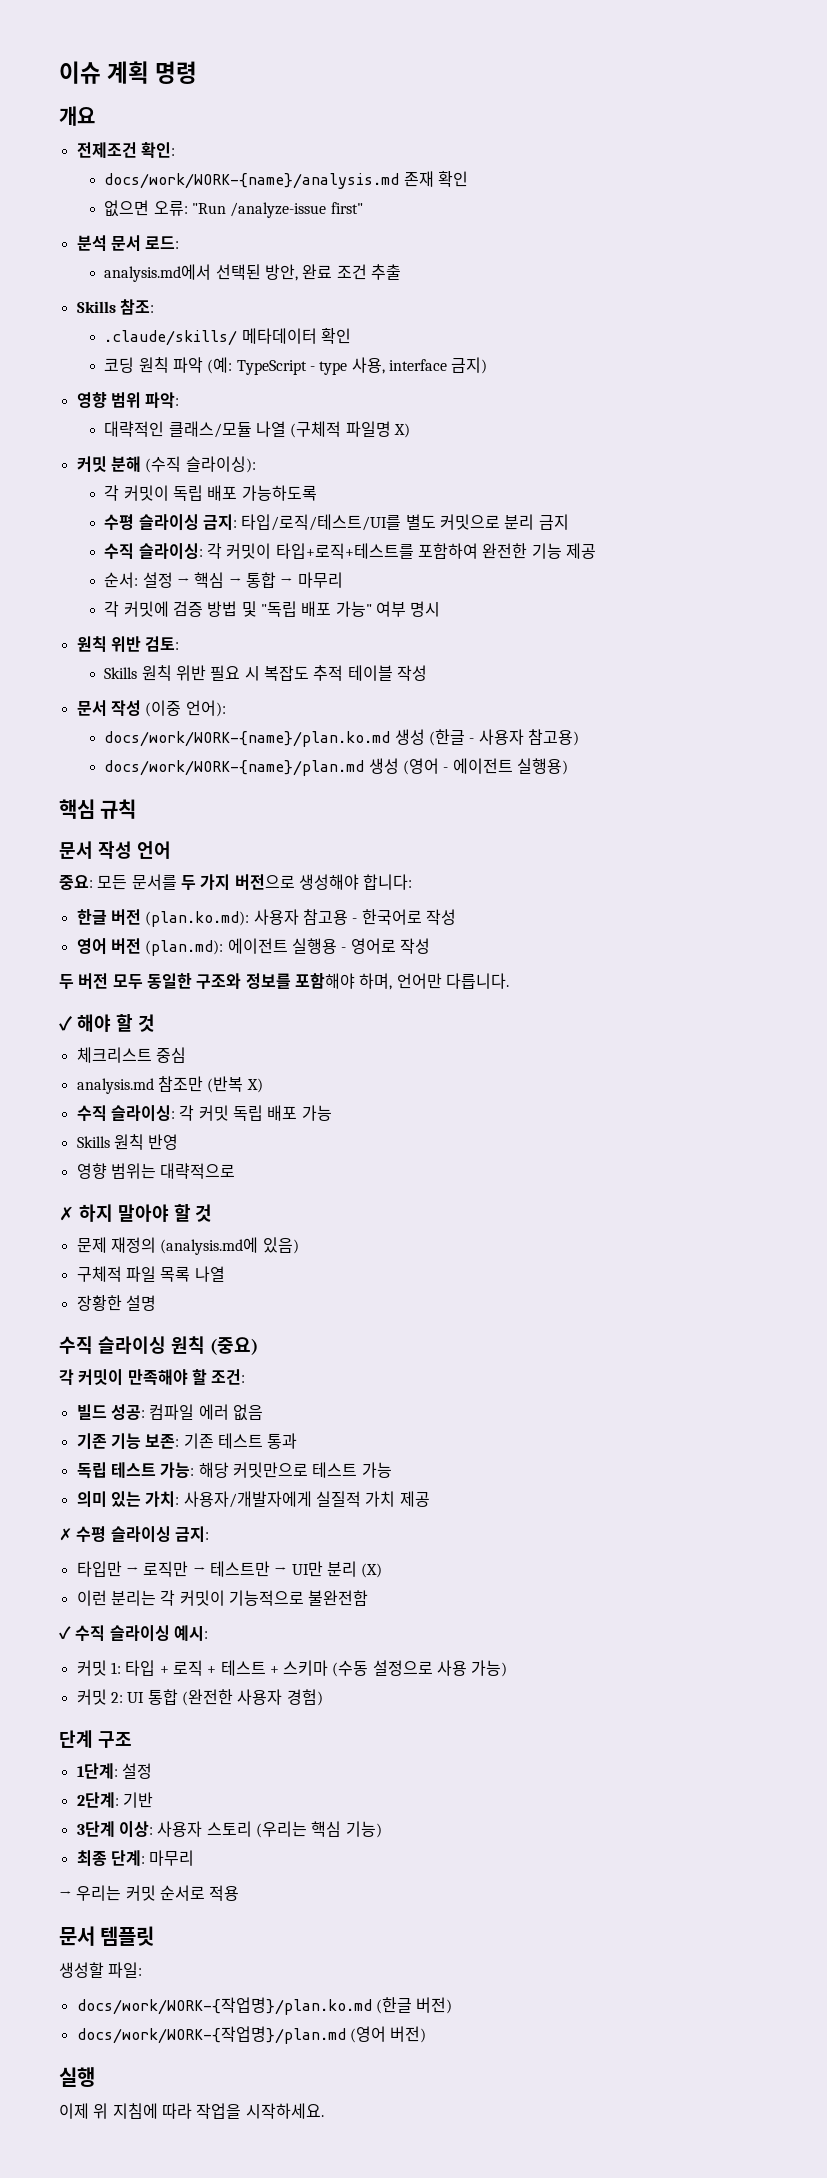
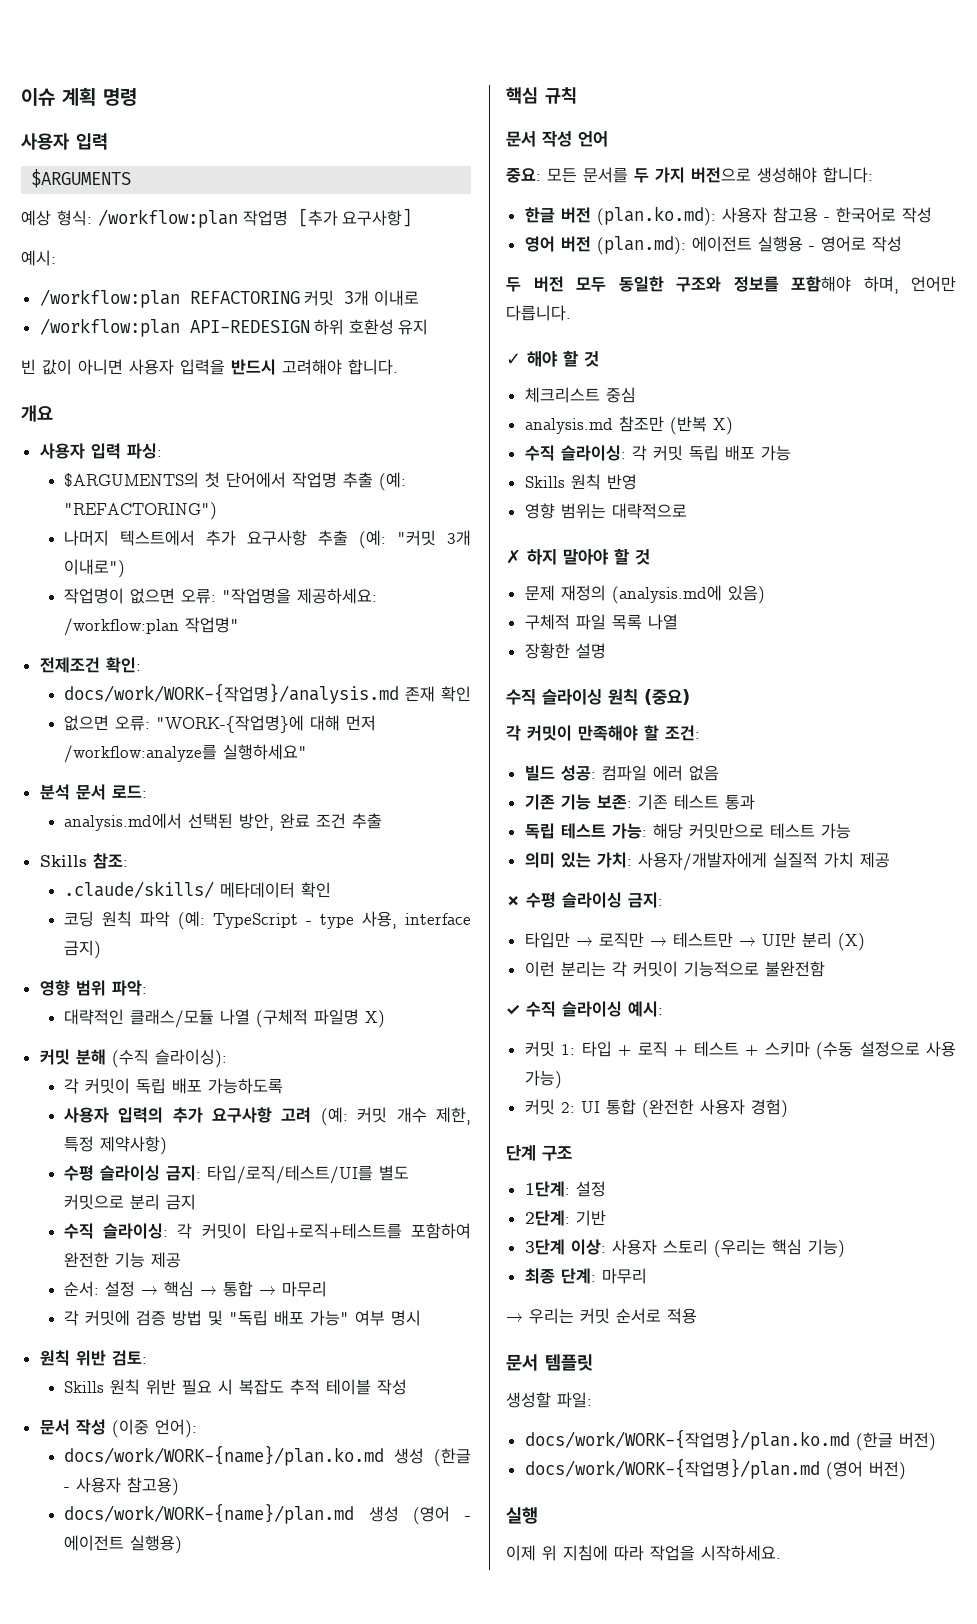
[59,106,95,126] 개요 -> [21,133,108,150] [31,169,132,188] [21,208,413,228] [21,250,56,266] [39,289,419,308] [39,318,429,337] [21,359,398,375] [21,405,53,422] [39,443,162,459] [63,472,406,491] [63,502,217,520] [63,530,472,549] [63,559,125,578] [63,588,377,604] [63,617,239,636] 사용자 입력 // $ARGUMENTS // 예상 형식: /workflow:plan 작업명 [추가 요구사항] // 예시: // /workflow:plan REFACTORING 커밋 3개 이내로 // /workflow:plan API-REDESIGN 하위 호환성 유지 // 빈 값이 아니면 사용자 입력을 반드시 고려해야 합니다. // 개요 // 사용자 입력 파싱: // $ARGUMENTS의 첫 단어에서 작업명 추출 (예: "REFACTORING") // 나머지 텍스트에서 추가 요구사항 추출 (예: "커밋 3개 이내로") // 작업명이 없으면 오류: "작업명을 제공하세요: /workflow:plan 작업명"
[104,173,400,189] docs/work/WORK-{name}/analysis.md -> [63,683,399,704] docs/work/WORK-{작업명}/analysis.md
[192,202,363,218] "Run /analyze-issue first" -> [155,715,376,733] [63,744,307,763] "WORK-{작업명}에 대해 먼저 /workflow:analyze를 실행하세요"
(317, 493) none -> [63,1107,471,1126] [63,1136,167,1155] // 사용자 입력의 추가 요구사항 고려 (예: 커밋 개수 제한, 특정 제약사항)

